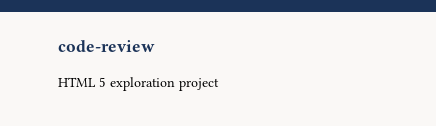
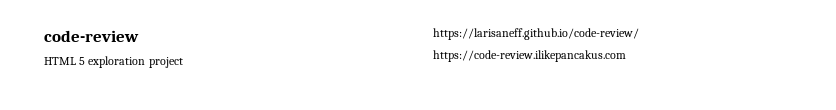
(219, 84) none -> [433,28,639,40] [433,50,626,62] // https://larisaneff.github.io/code-review/ // https://code-review.ilikepancakus.com

